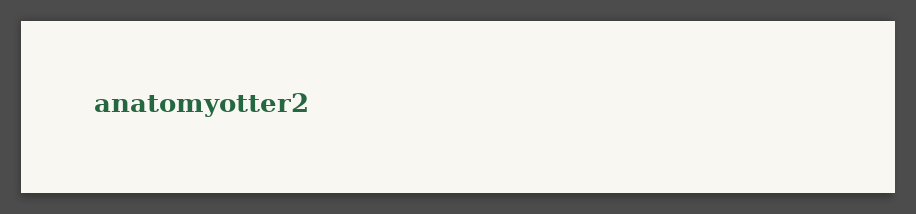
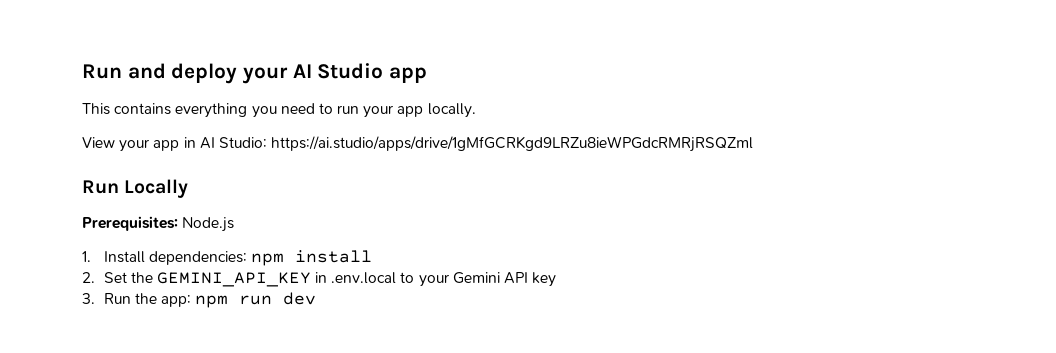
[94,93,309,117] anatomyotter2 -> [82,63,428,84] [82,103,476,118] [82,136,754,152] [82,179,189,198] [82,216,235,232] [82,250,372,266] [82,272,557,287] [82,292,317,308] Run and deploy your AI Studio app // This contains everything you need to run your app locally. // View your app in AI Studio: https://ai.studio/apps/drive/1gMfGCRKgd9LRZu8ieWPGdcRMRjRSQZml // Run Locally // Prerequisites: Node.js // 1. Install dependencies: npm install // 2. Set the GEMINI_API_KEY in .env.local to your Gemini API key // 3. Run the app: npm run dev

